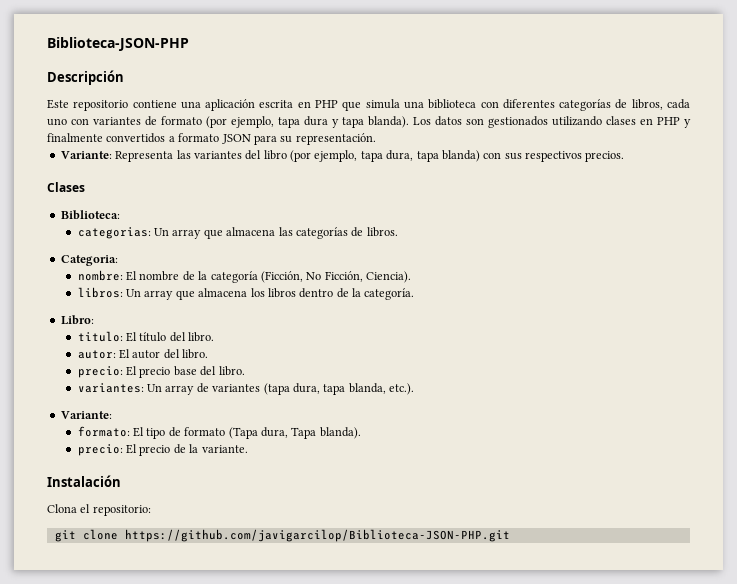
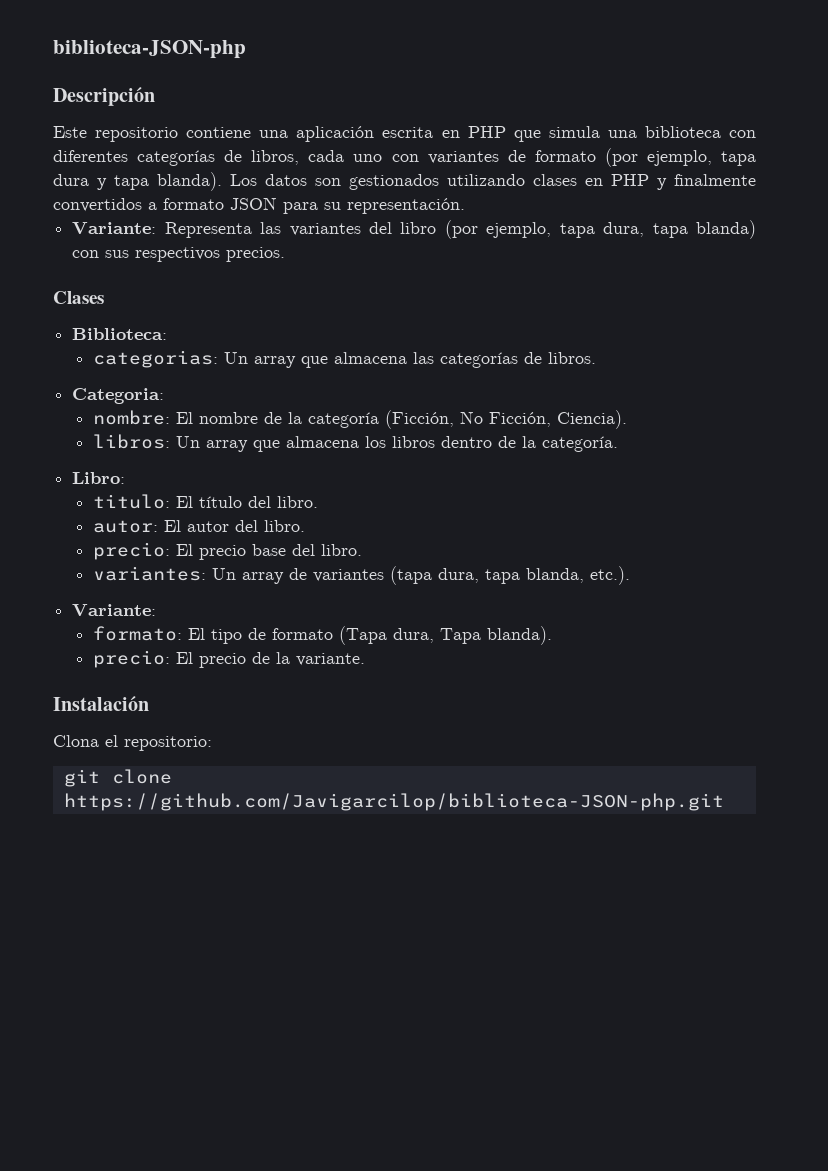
[47,37,189,51] Biblioteca-JSON-PHP -> [53,40,246,59] biblioteca-JSON-php
[124,529,510,542] https://github.com/javigarcilop/Biblioteca-JSON-PHP.git -> [63,793,724,811] https://github.com/Javigarcilop/biblioteca-JSON-php.git

